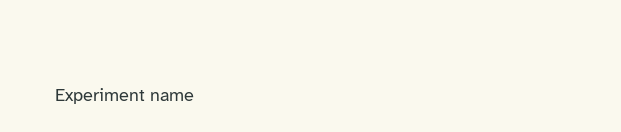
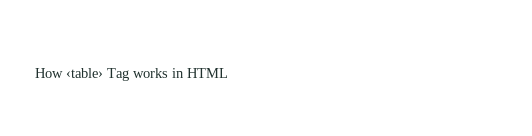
[55,88,194,104] Experiment name -> [35,68,228,81] How ‹table› Tag works in HTML

